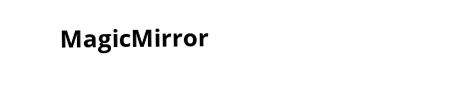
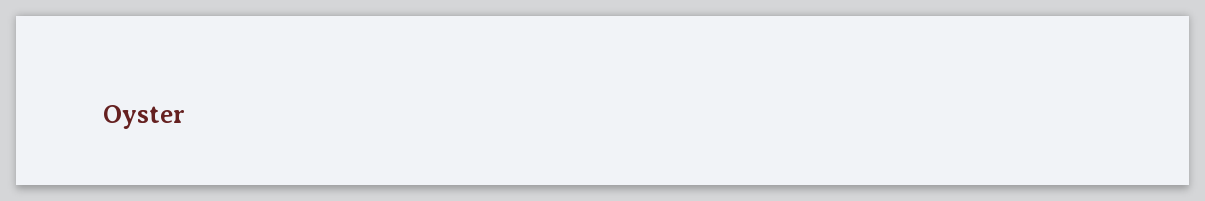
[59,28,209,54] MagicMirror -> [103,105,185,129] Oyster

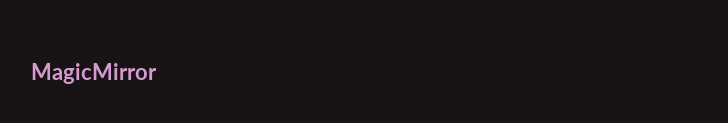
[103,105,185,129] Oyster -> [31,63,157,84] MagicMirror

